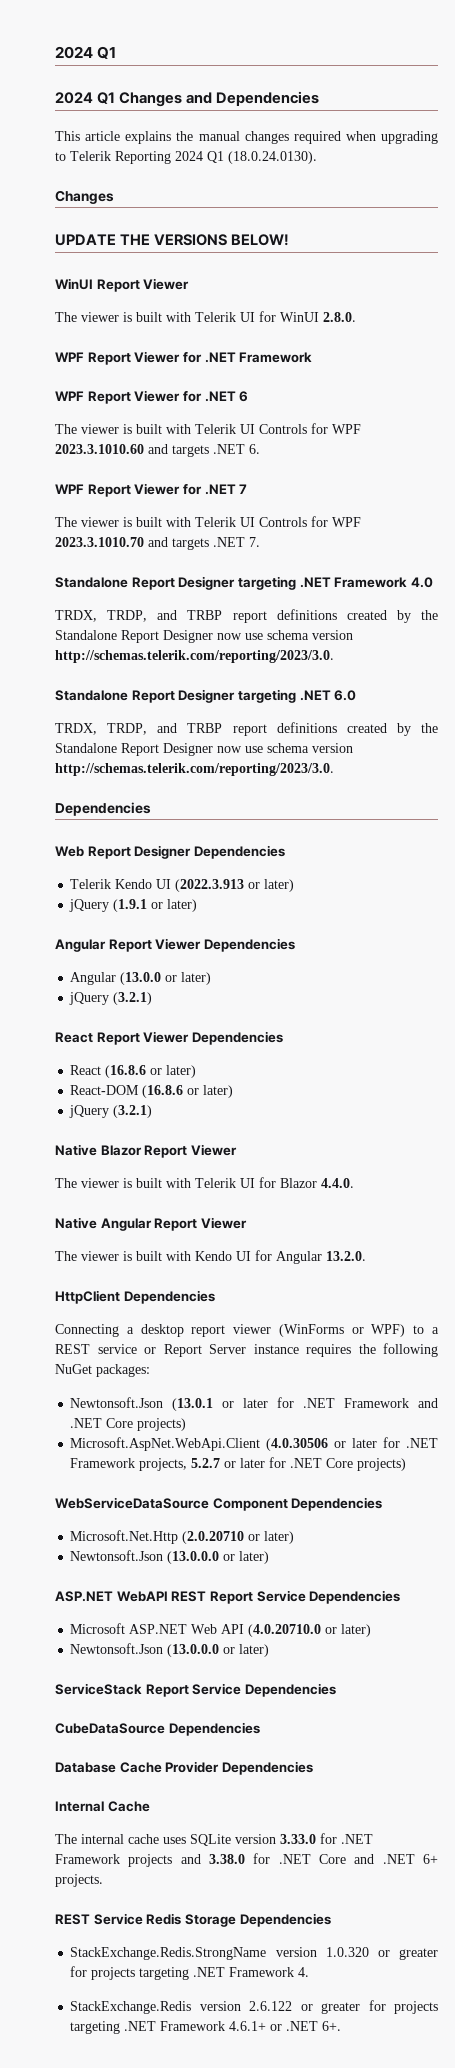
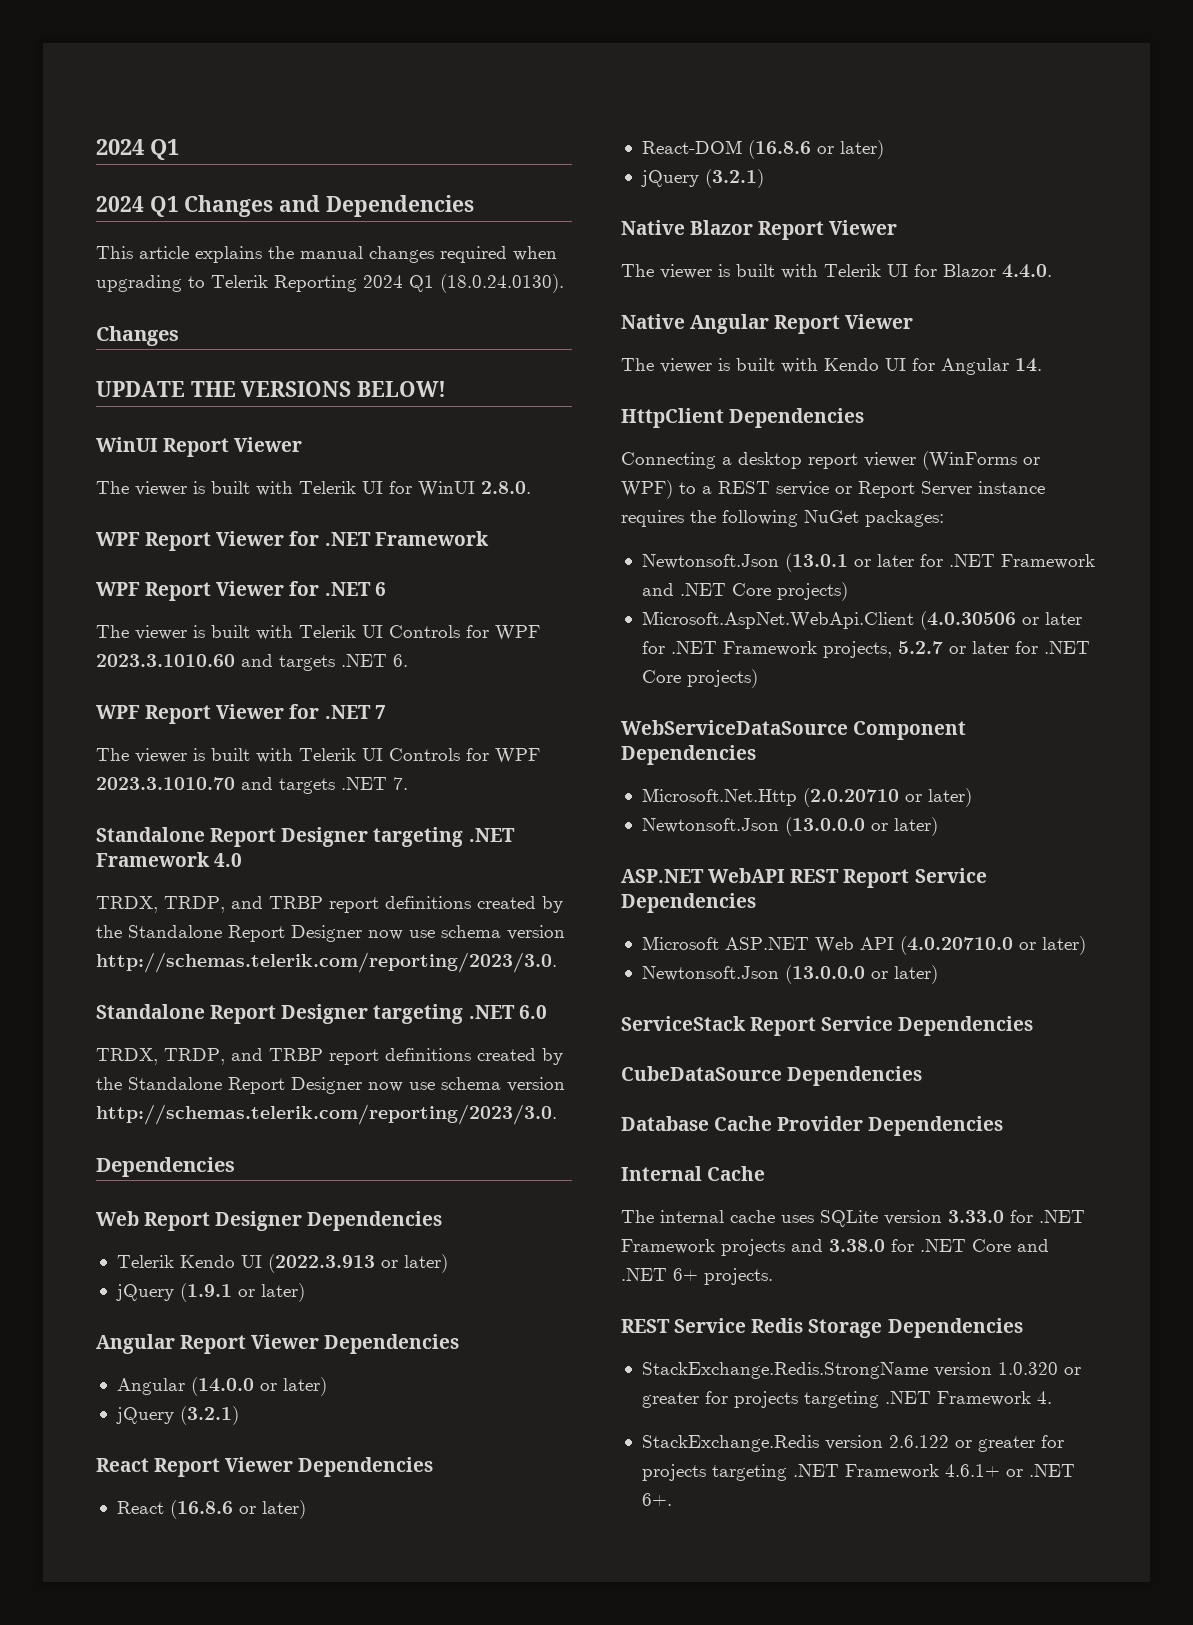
[120,972,162,985] (13.0.0 -> [190,1377,254,1396] (14.0.0
[326,1251,366,1261] 13.2.0. -> [1015,358,1042,372] 14.

